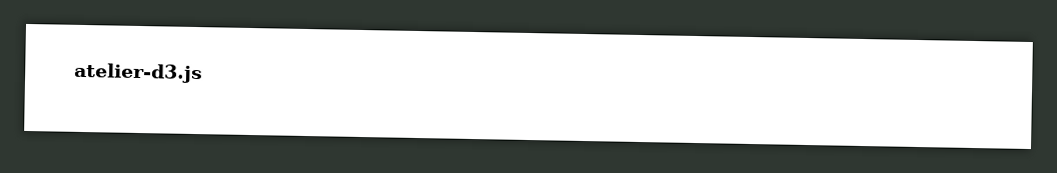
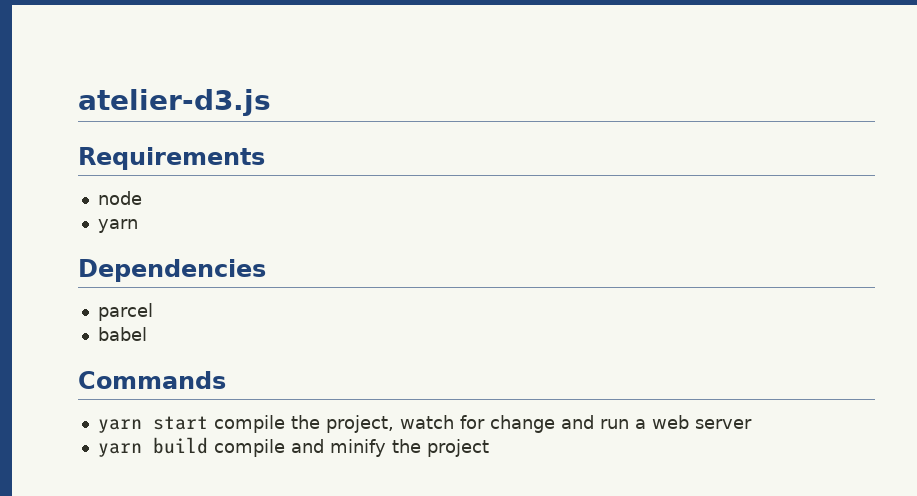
(203, 73) none -> [78,147,265,170] [97,191,142,205] [97,219,138,233] [78,259,266,282] [97,303,153,321] [97,327,147,341] [78,371,226,389] [97,415,752,433] [97,437,489,457] // Requirements // node // yarn // Dependencies // parcel // babel // Commands // yarn start compile the project, watch for change and run a web server // yarn build compile and minify the project

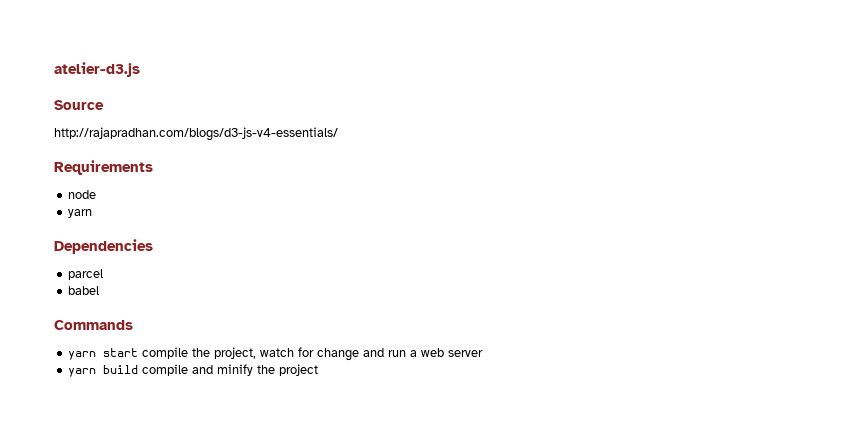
(271, 102) none -> [54,100,104,110] [54,127,338,141] // Source // http://rajapradhan.com/blogs/d3-js-v4-essentials/

